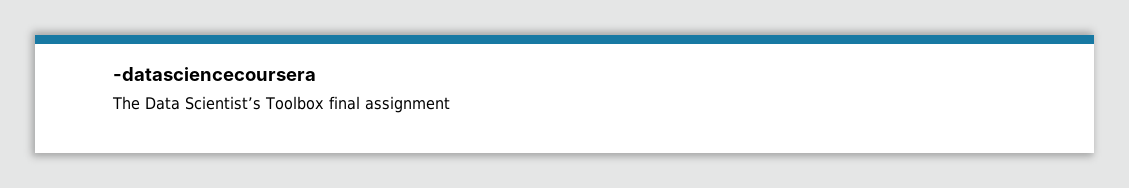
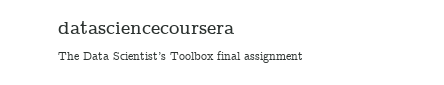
[113,67,316,81] -datasciencecoursera -> [58,21,235,34] datasciencecoursera

